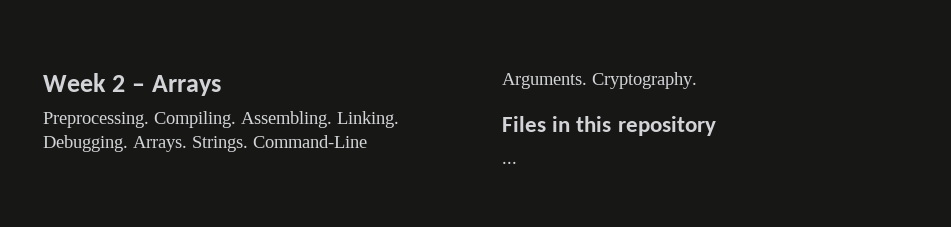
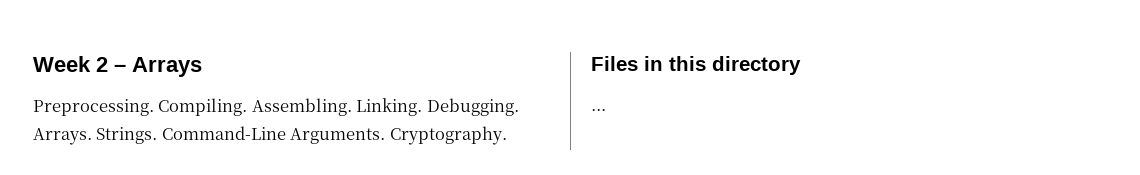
[617,116,716,136] repository -> [712,56,801,75] directory

